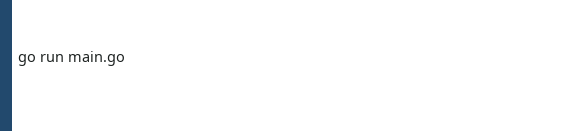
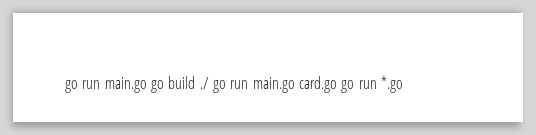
[18,51,125,66] go run main.go -> [65,76,403,93] go run main.go go build ./ go run main.go card.go go run *.go

